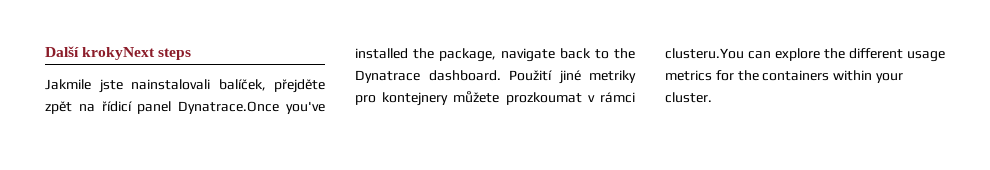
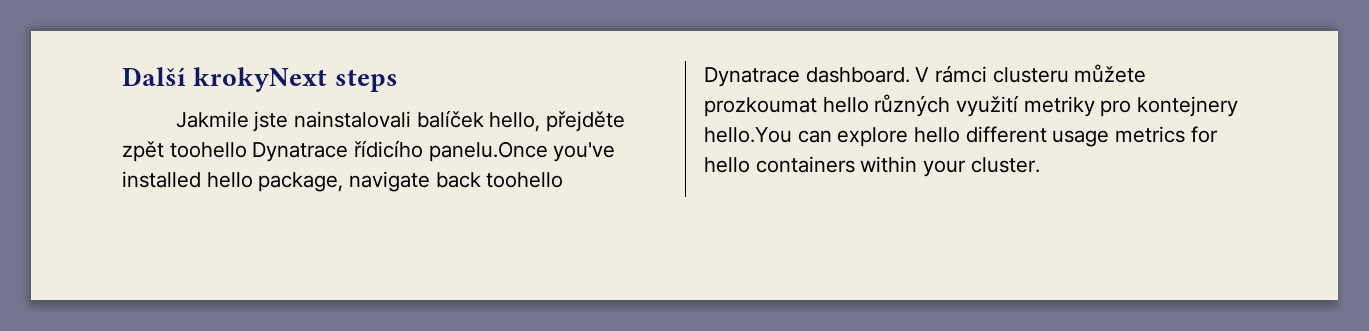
[218,79,325,93] [45,101,280,114] balíček, přejděte zpět na řídicí panel Dynatrace.Once -> [416,110,625,132] [122,140,548,162] balíček hello, přejděte zpět toohello Dynatrace řídicího panelu.Once
[413,48,434,59] the -> [206,172,253,188] hello
[595,48,635,59] [355,70,636,84] [355,91,635,106] [665,48,744,59] to the Dynatrace dashboard. Použití jiné metriky pro kontejnery můžete prozkoumat v rámci clusteru.You -> [486,172,564,188] [704,64,1147,87] [704,94,1239,117] [704,127,792,143] toohello Dynatrace dashboard. V rámci clusteru můžete prozkoumat hello různých využití metriky pro kontejnery hello.You
[824,48,845,59] the -> [914,127,961,143] hello
[737,70,759,81] the -> [704,157,750,173] hello

